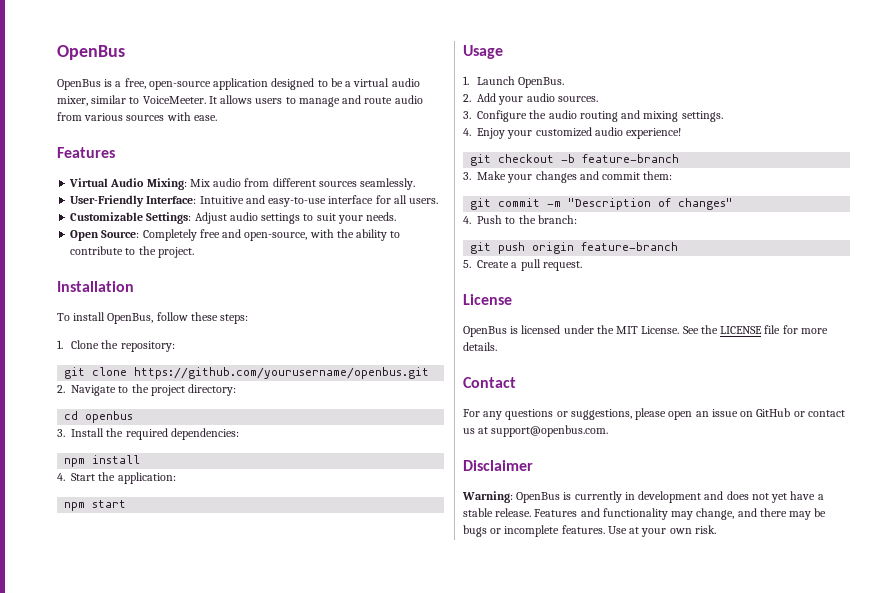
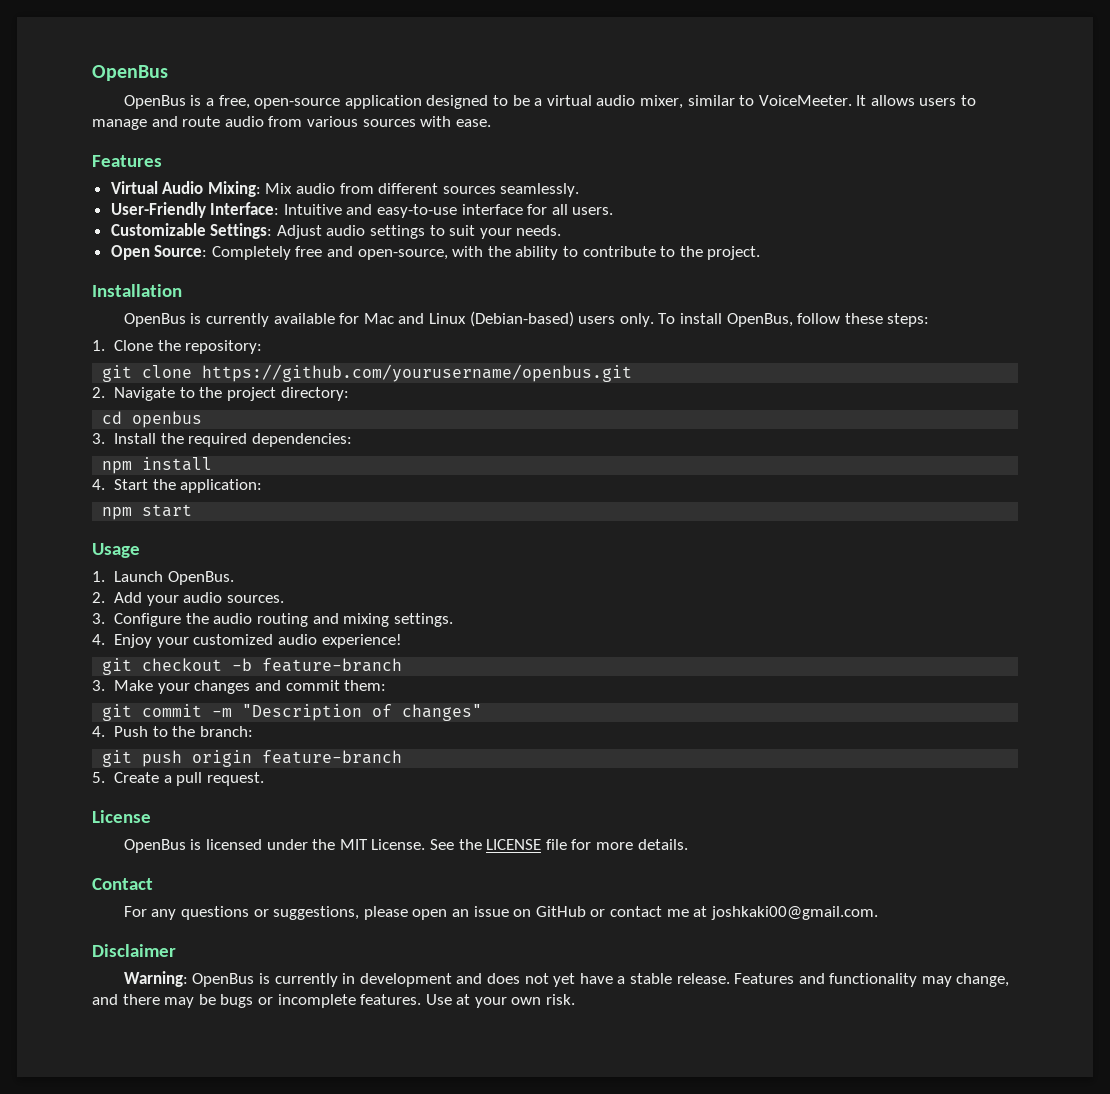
(134, 286) none -> [123,311,654,327] OpenBus is currently available for Mac and Linux (Debian-based) users only.
[463,425,609,437] us at support@openbus.com. -> [666,906,878,920] me at joshkaki00@gmail.com.

